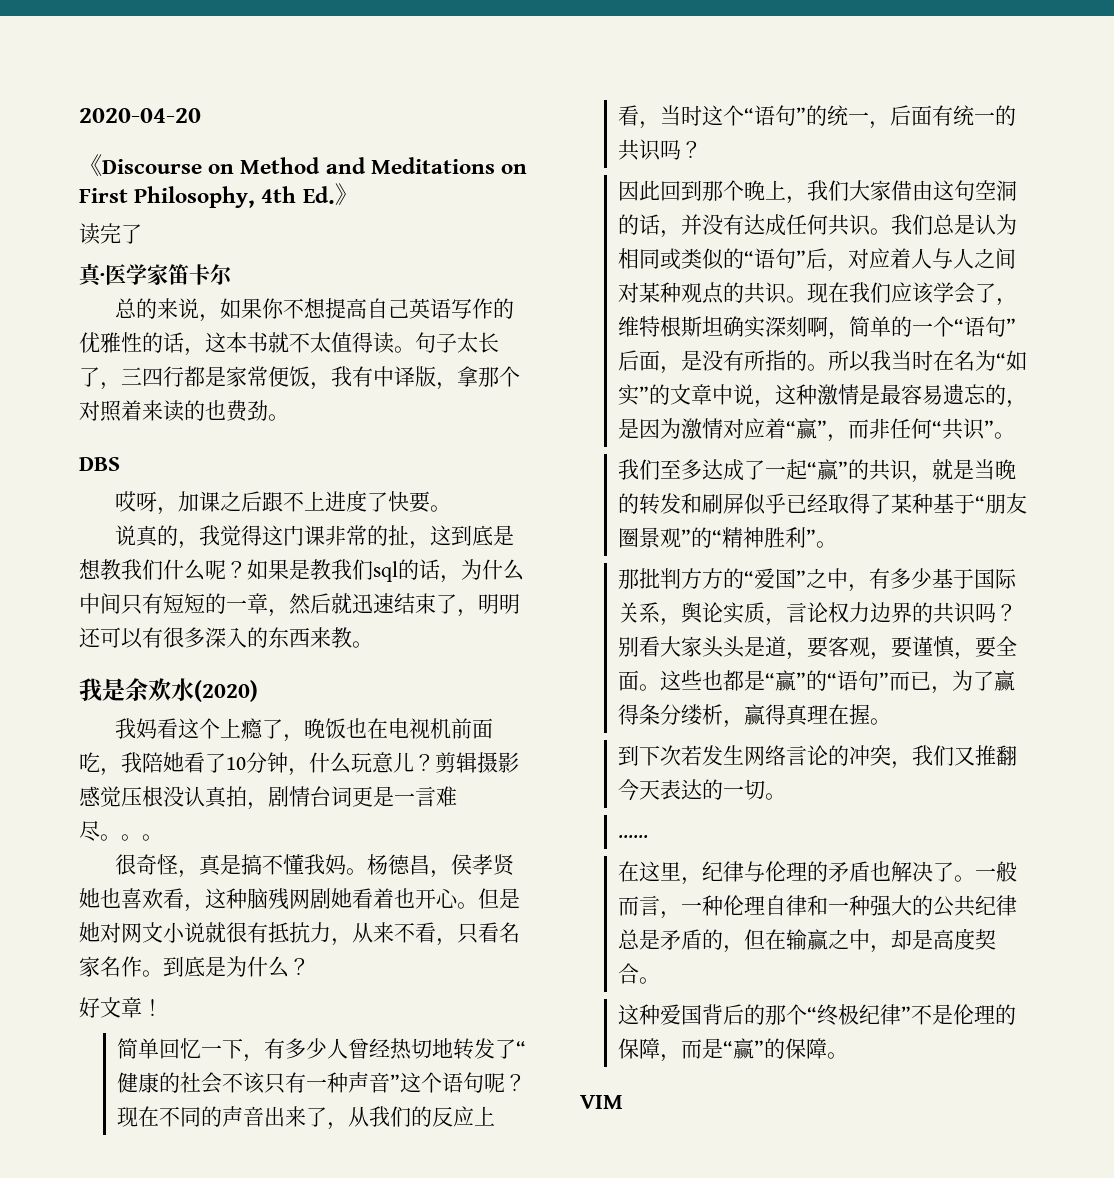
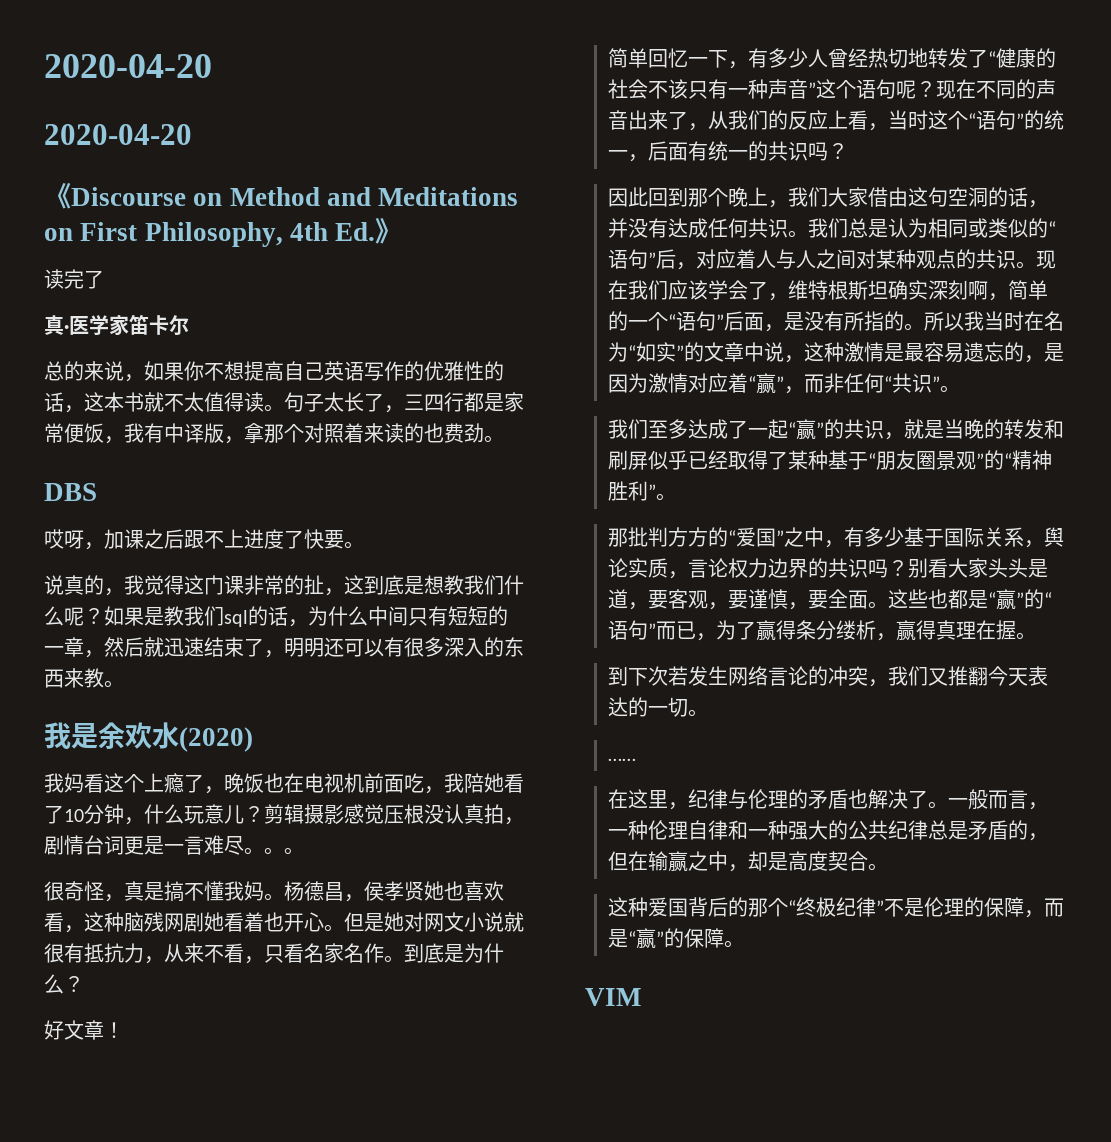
[79,108,201,123] 2020-04-20 -> [44,54,212,78] [44,124,192,145] 2020-04-20 // 2020-04-20

